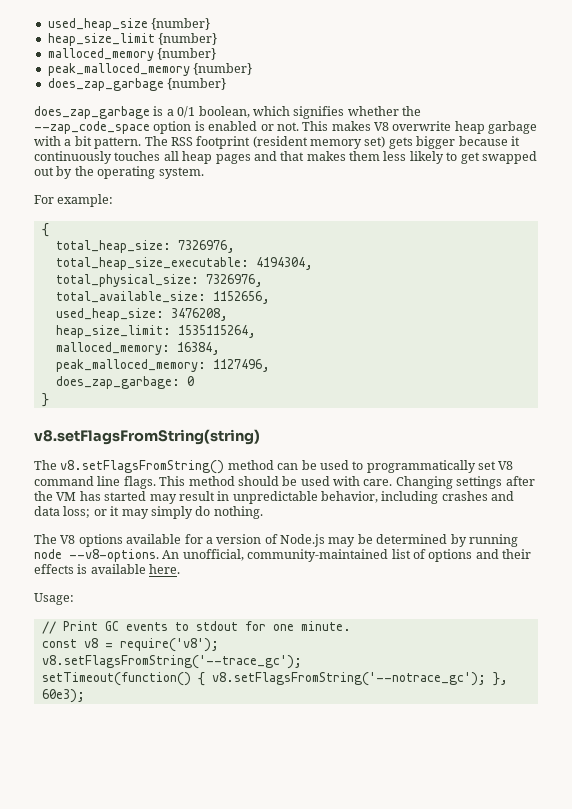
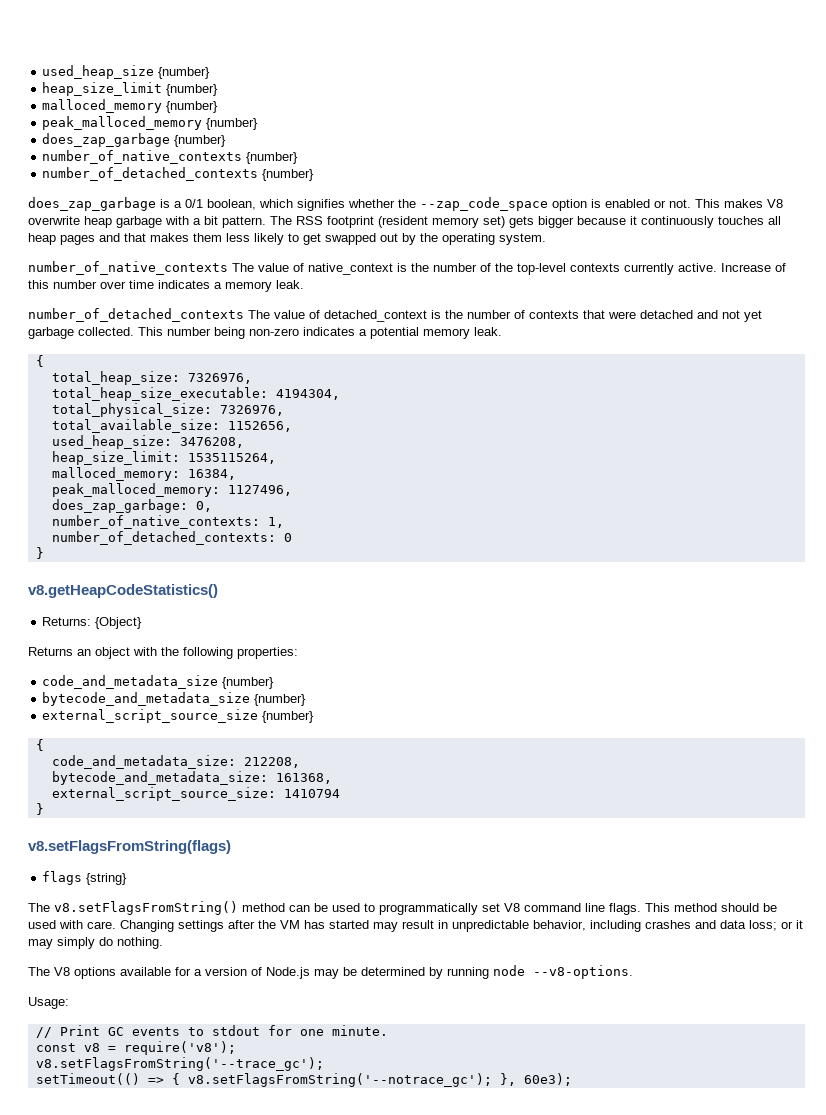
(227, 84) none -> [42,150,299,164] [42,167,315,181] // number_of_native_contexts {number} // number_of_detached_contexts {number}
[34,194,114,207] For example: -> [28,261,786,275] [28,280,304,292] [28,308,762,322] [28,327,502,339] number_of_native_contexts The value of native_context is the number of the top-level contexts currently active. Increase of this number over time indicates a memory leak. // number_of_detached_contexts The value of detached_context is the number of contexts that were detached and not yet garbage collected. This number being non-zero indicates a potential memory leak.
[186,376,194,386] [41,393,49,407] [34,429,260,445] 0 // } // v8.setFlagsFromString(string) -> [195,501,212,512] [51,515,284,529] [51,531,292,545] [35,547,44,559] [28,584,218,598] [42,617,143,629] [28,647,298,659] [42,675,275,689] [42,692,307,706] [42,709,315,723] [35,739,44,751] [51,755,300,769] [51,771,332,785] [51,787,340,801] [35,803,44,815] [28,840,231,854] [42,871,128,885] 0, // number_of_native_contexts: 1, // number_of_detached_contexts: 0 // } // v8.getHeapCodeStatistics() // Returns: {Object} // Returns an object with the following properties: // code_and_metadata_size {number} // bytecode_and_metadata_size {number} // external_script_source_size {number} // { // code_and_metadata_size: 212208, // bytecode_and_metadata_size: 161368, // external_script_source_size: 1410794 // } // v8.setFlagsFromString(flags) // flags {string}
[162,549,531,562] [34,564,181,574] An unofficial, community-maintained list of options and their effects is available here. -> (633, 972) none
[41,672,191,686] setTimeout(function() -> [35,1073,164,1085] setTimeout(() =>

